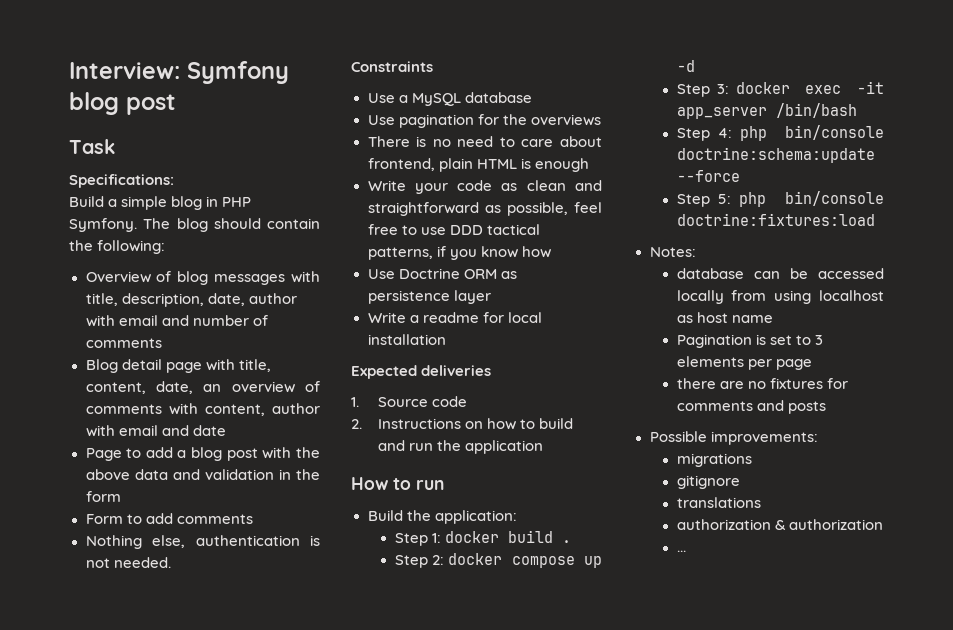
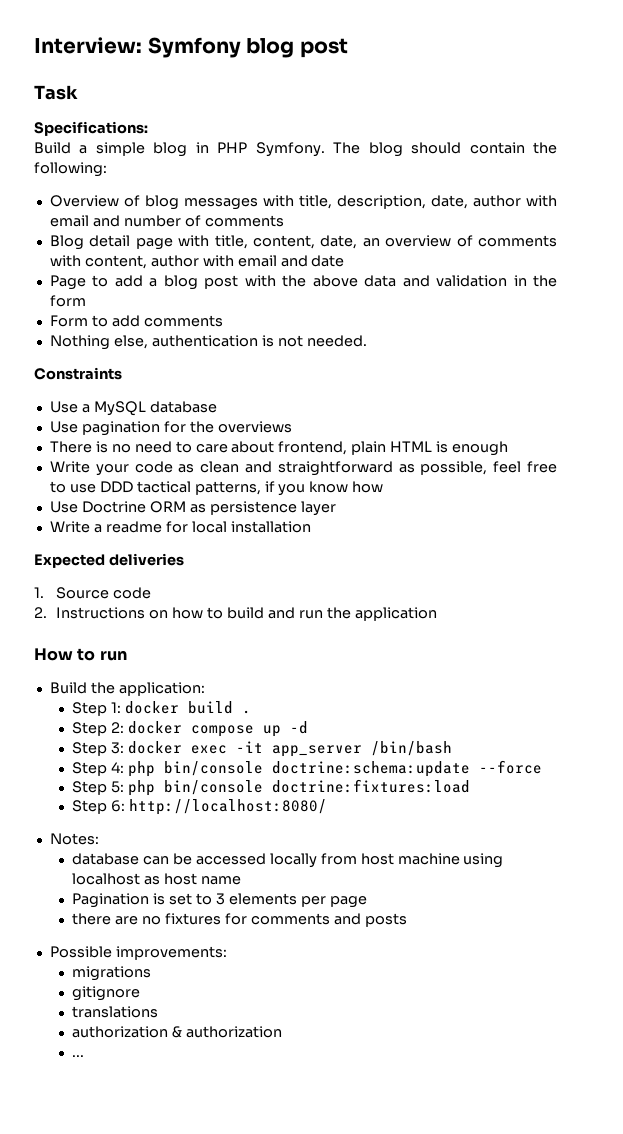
(875, 219) none -> [72,799,327,815] // Step 6: http://localhost:8080/
(767, 295) none -> [360,853,460,865] host machine

